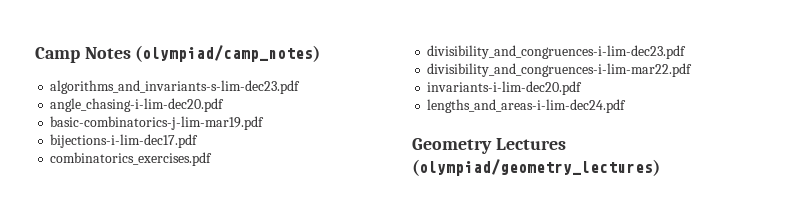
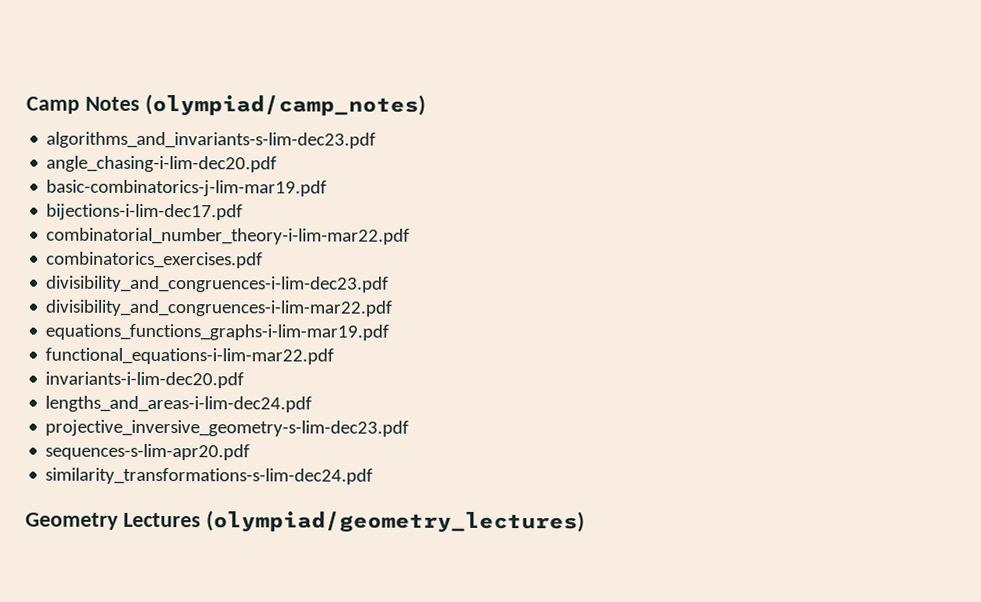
(199, 141) none -> [46,227,411,245] // combinatorial_number_theory-i-lim-mar22.pdf
(693, 70) none -> [45,323,390,341] [45,347,335,365] // equations_functions_graphs-i-lim-mar19.pdf // functional_equations-i-lim-mar22.pdf
(627, 106) none -> [45,419,410,437] [45,443,251,461] [45,467,374,485] // projective_inversive_geometry-s-lim-dec23.pdf // sequences-s-lim-apr20.pdf // similarity_transformations-s-lim-dec24.pdf

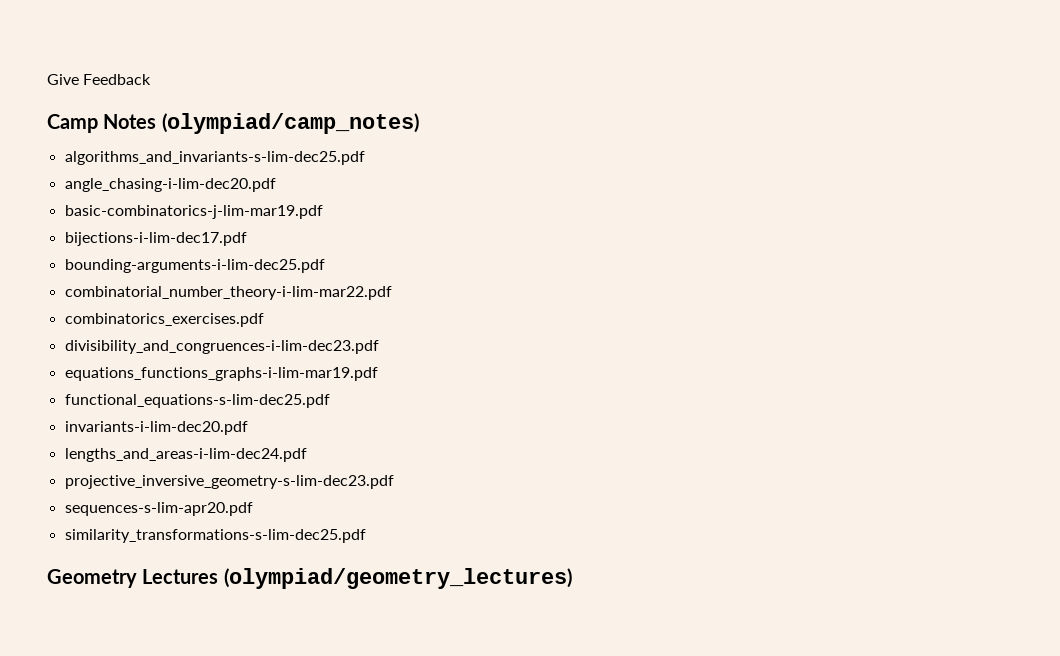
(26, 105) none -> [47,74,152,85] Give Feedback //
[46,131,377,149] algorithms_and_invariants-s-lim-dec23.pdf -> [64,151,365,165] algorithms_and_invariants-s-lim-dec25.pdf
(244, 212) none -> [64,259,325,273] // bounding-arguments-i-lim-dec25.pdf
[45,299,394,317] // divisibility_and_congruences-i-lim-mar22.pdf -> (379, 347) none
[45,347,335,365] functional_equations-i-lim-mar22.pdf -> [64,394,330,408] functional_equations-s-lim-dec25.pdf
[45,467,374,485] similarity_transformations-s-lim-dec24.pdf -> [64,529,366,543] similarity_transformations-s-lim-dec25.pdf

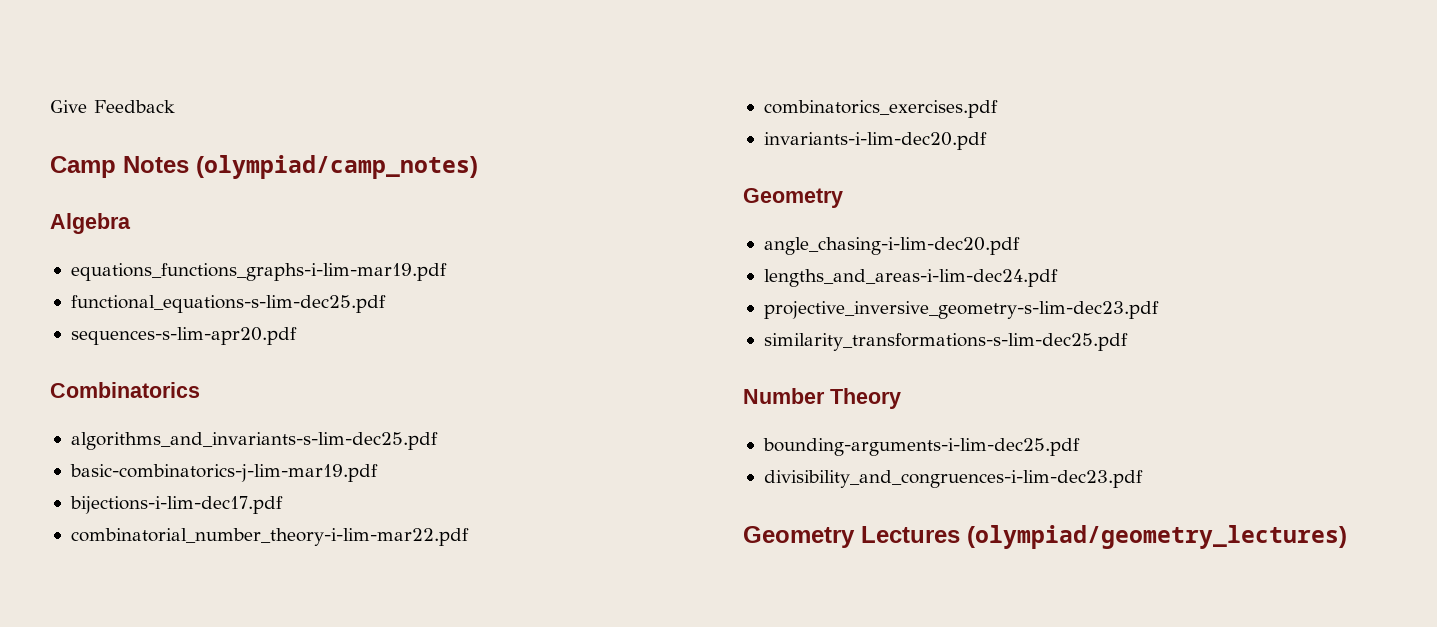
(419, 123) none -> [50,213,131,234] [70,263,447,281] [70,295,386,313] [70,327,297,345] [50,382,200,398] // Algebra // equations_functions_graphs-i-lim-mar19.pdf // functional_equations-s-lim-dec25.pdf // sequences-s-lim-apr20.pdf // Combinatorics
[64,178,276,192] // angle_chasing-i-lim-dec20.pdf -> (438, 441) none
[64,259,325,273] // bounding-arguments-i-lim-dec25.pdf -> (283, 505) none
[64,340,379,354] [64,367,378,381] [64,394,330,408] [64,421,248,435] [64,448,307,462] [64,475,394,489] [64,502,253,516] [64,529,366,543] divisibility_and_congruences-i-lim-dec23.pdf // equations_functions_graphs-i-lim-mar19.pdf // functional_equations-s-lim-dec25.pdf // invariants-i-lim-dec20.pdf // lengths_and_areas-i-lim-dec24.pdf // projective_inversive_geometry-s-lim-dec23.pdf // sequences-s-lim-apr20.pdf // similarity_transformations-s-lim-dec25.pdf -> [763,132,987,150] [743,188,843,208] [763,237,1020,255] [763,269,1058,287] [763,301,1159,319] [763,333,1128,351] [743,388,901,409] [762,438,1080,456] [763,470,1143,488] invariants-i-lim-dec20.pdf // Geometry // angle_chasing-i-lim-dec20.pdf // lengths_and_areas-i-lim-dec24.pdf // projective_inversive_geometry-s-lim-dec23.pdf // similarity_transformations-s-lim-dec25.pdf // Number Theory // bounding-arguments-i-lim-dec25.pdf // divisibility_and_congruences-i-lim-dec23.pdf

